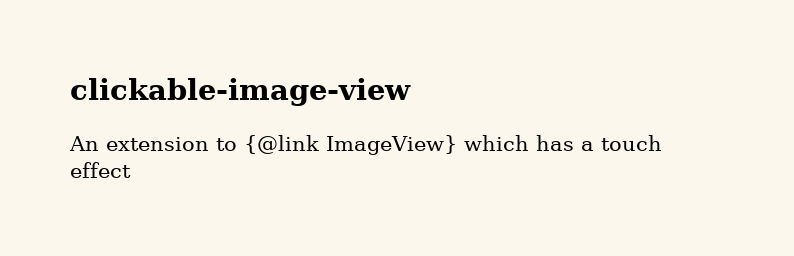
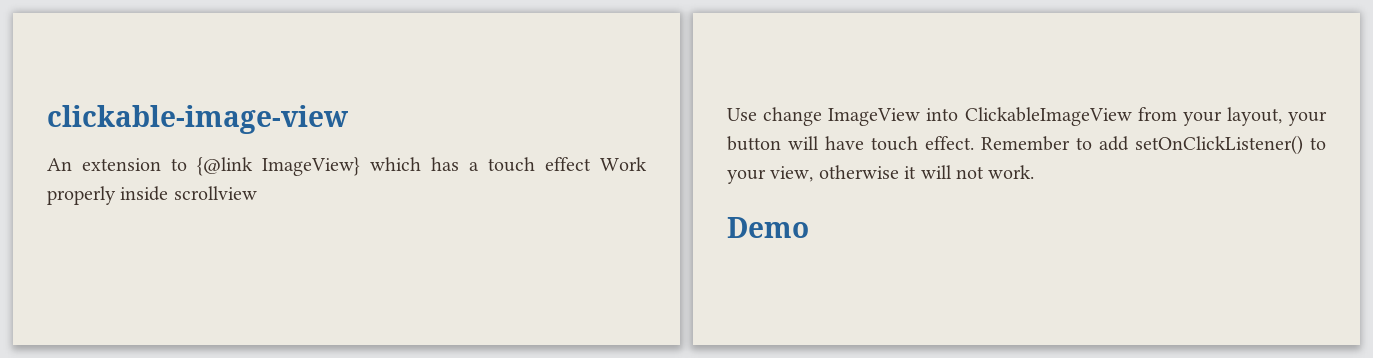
(131, 170) none -> [600,157,647,171] [47,186,257,205] [727,107,1327,126] [727,135,1326,155] [727,165,1035,184] [727,217,809,238] Work properly inside scrollview // Use change ImageView into ClickableImageView from your layout, your button will have touch effect. Remember to add setOnClickListener() to your view, otherwise it will not work. // Demo

